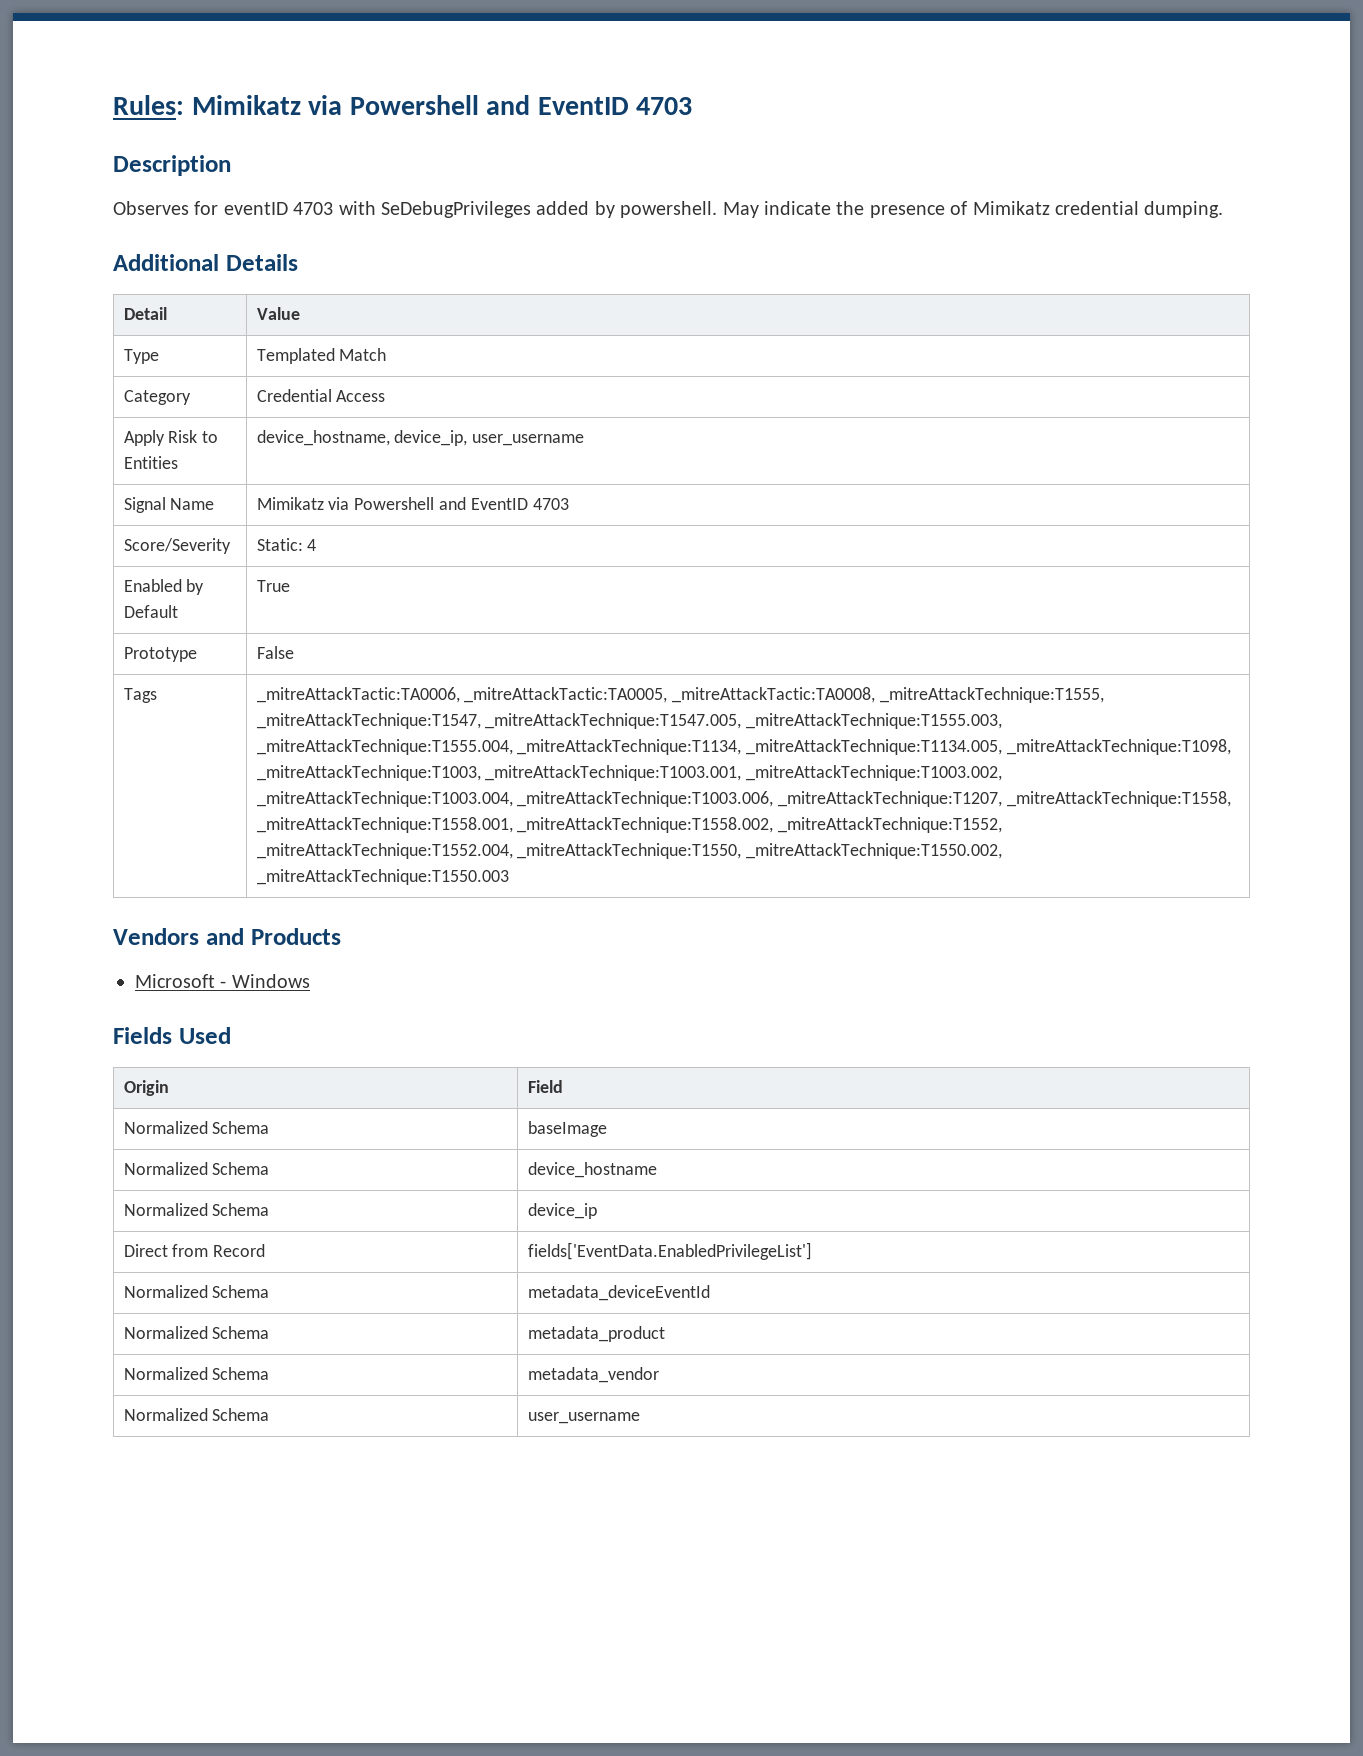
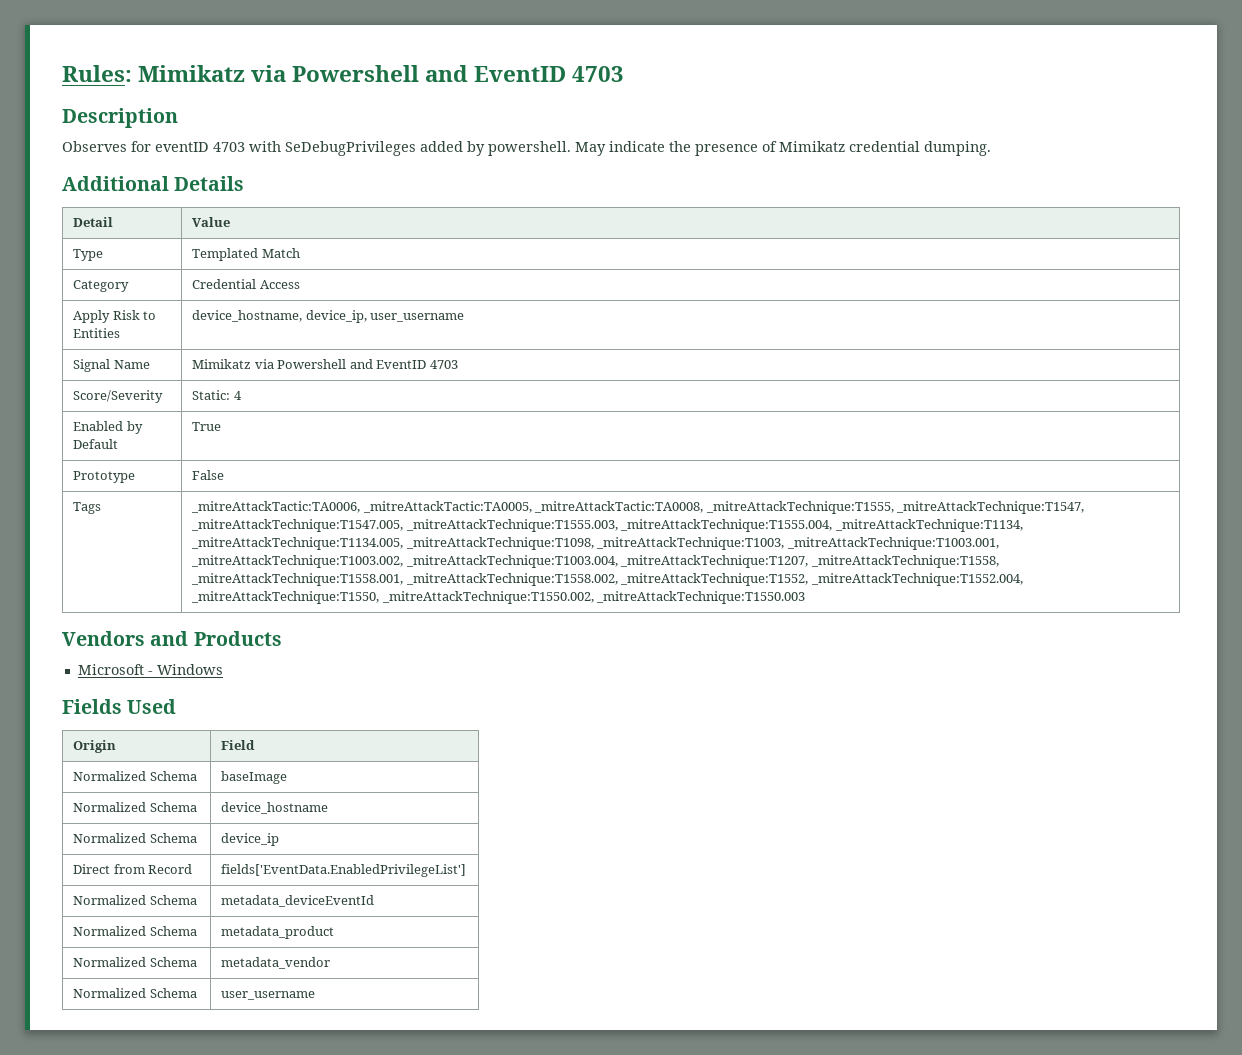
[517,791,774,807] _mitreAttackTechnique:T1003.006, -> (618, 561) none

